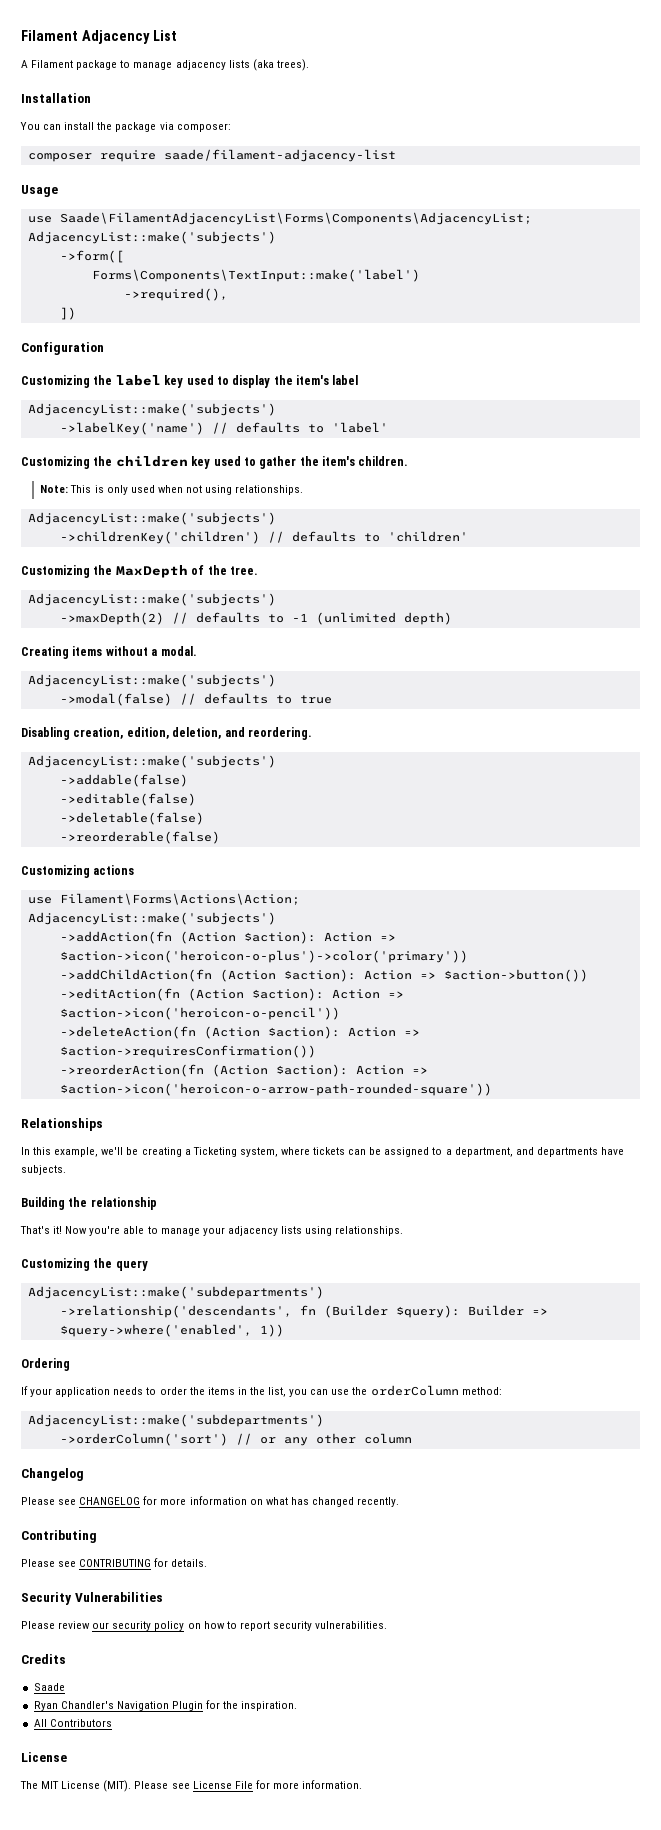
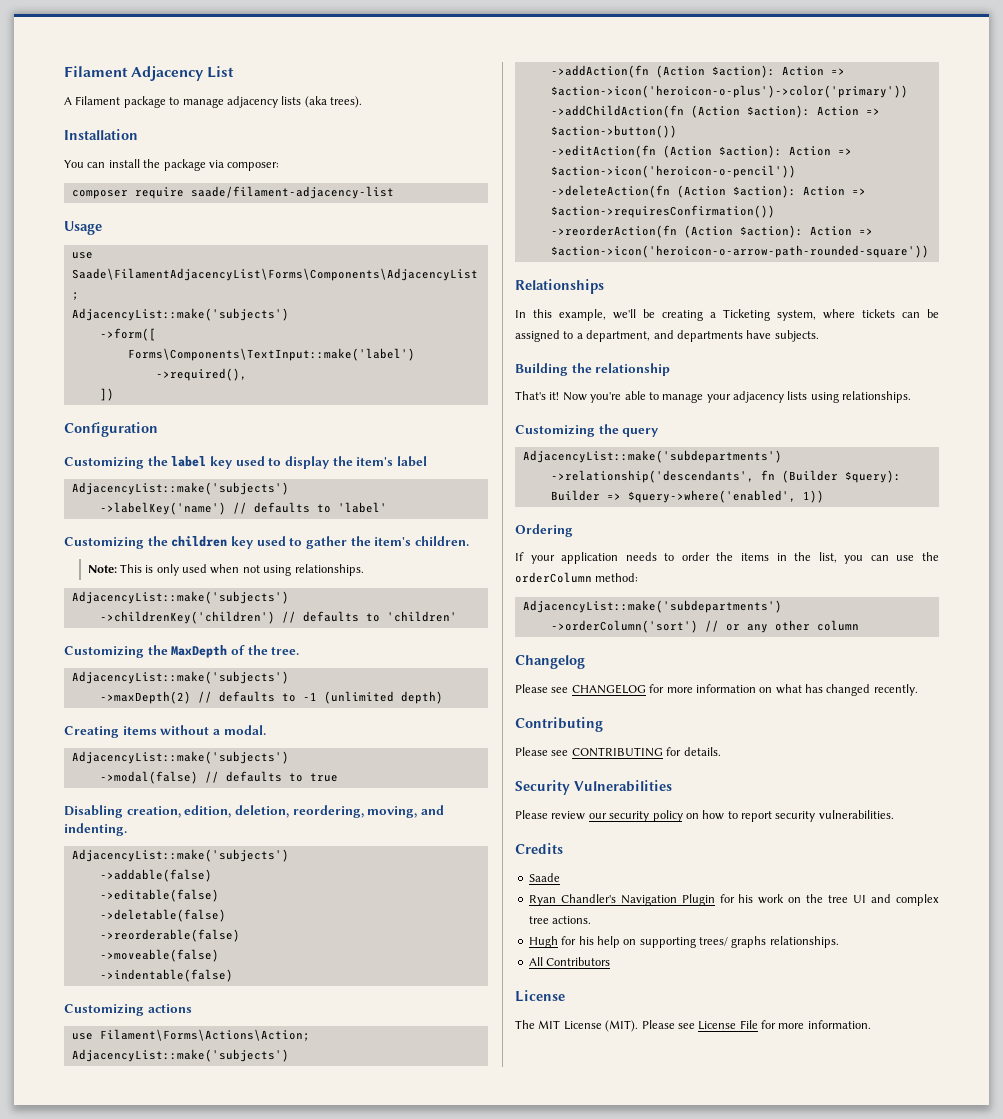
[224,727,312,740] and reordering. -> [292,805,444,818] [64,823,127,836] reordering, moving, and indenting.
(220, 837) none -> [99,949,219,962] [99,969,233,982] // ->moveable(false) // ->indentable(false)
[223,1701,298,1711] the inspiration. -> [738,894,939,906] [528,916,592,924] [528,936,839,948] his work on the tree UI and complex tree actions. // Hugh for his help on supporting trees/ graphs relationships.

